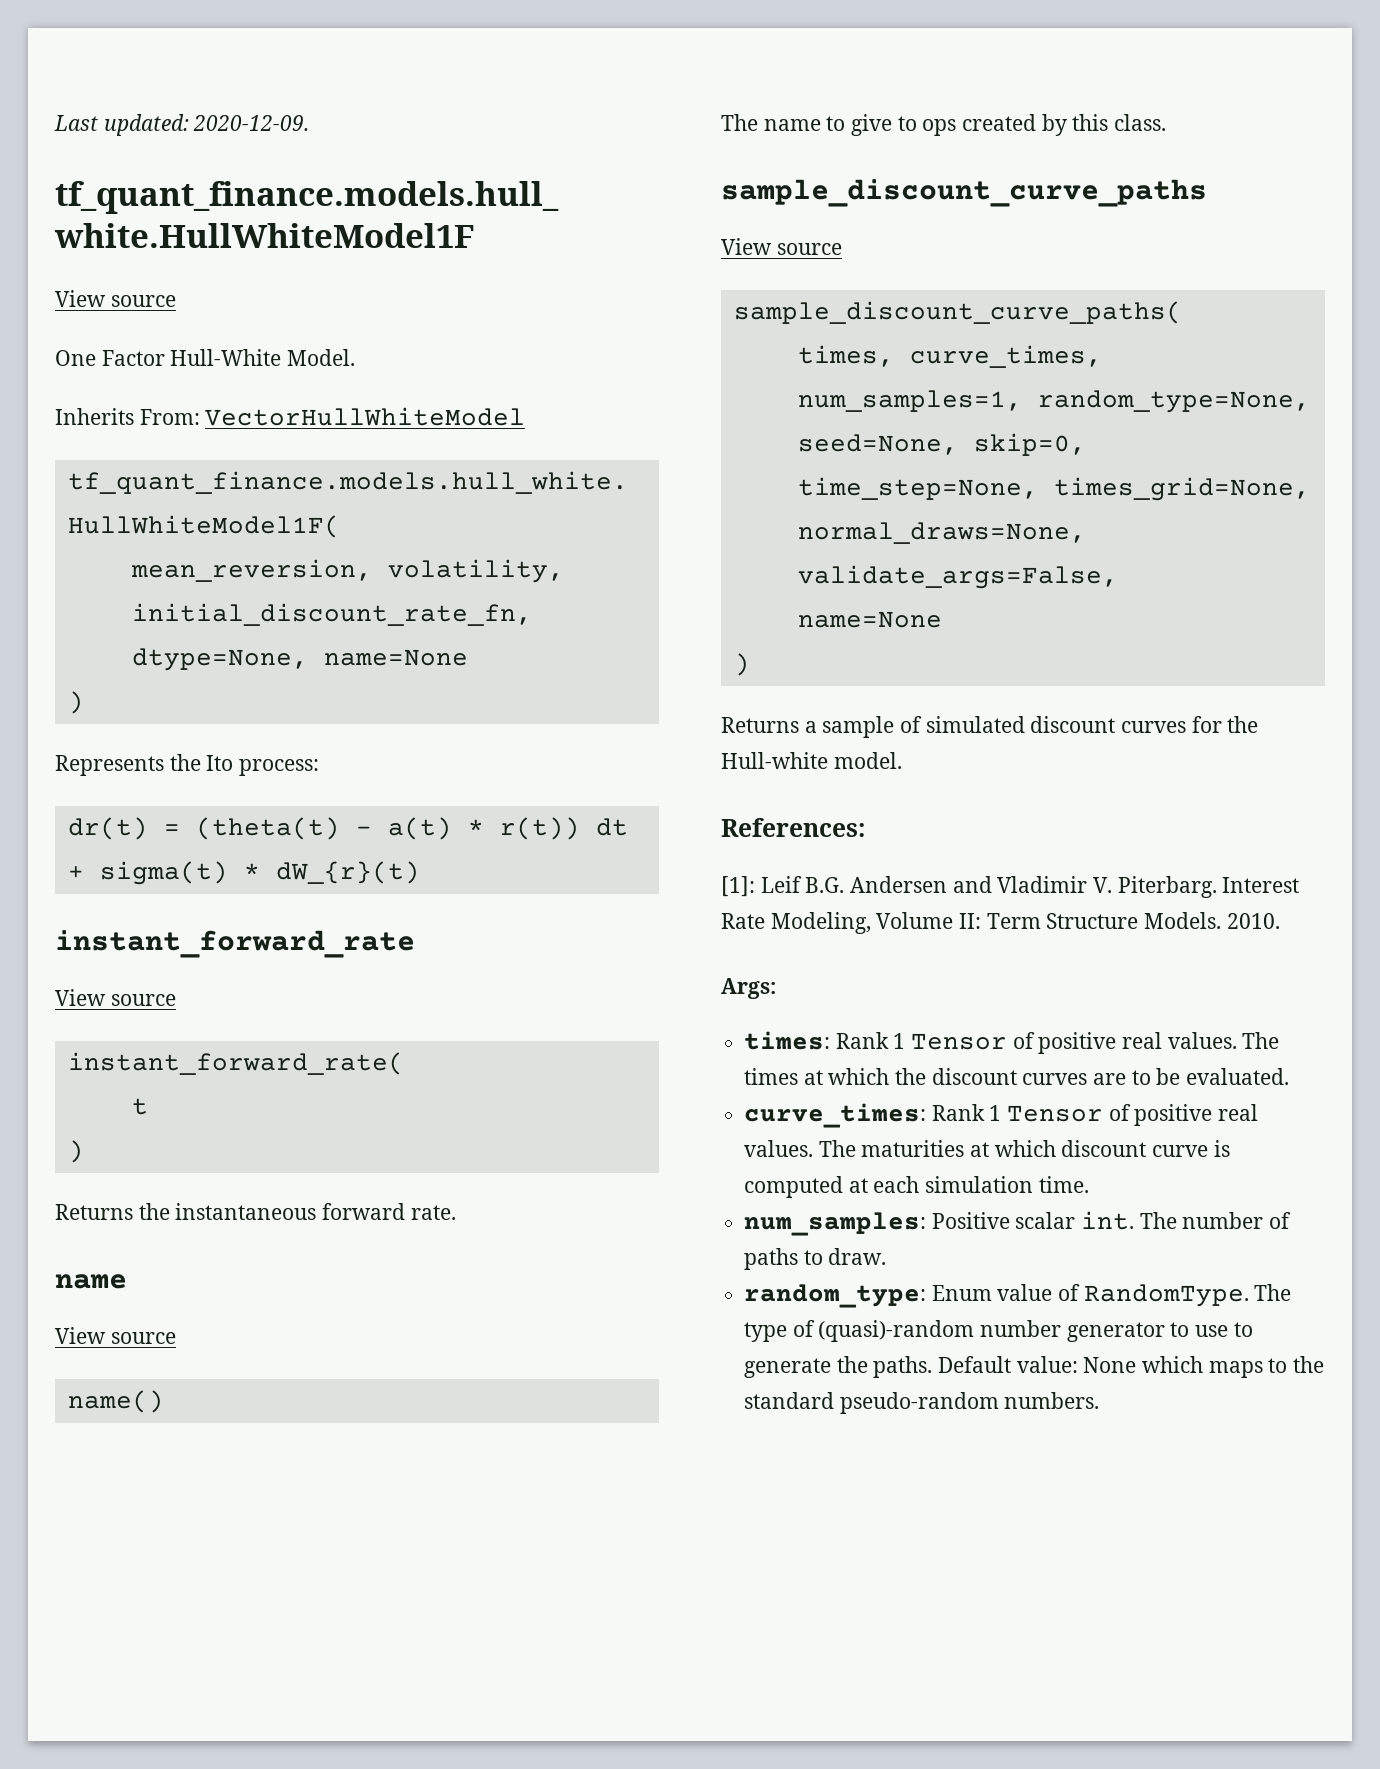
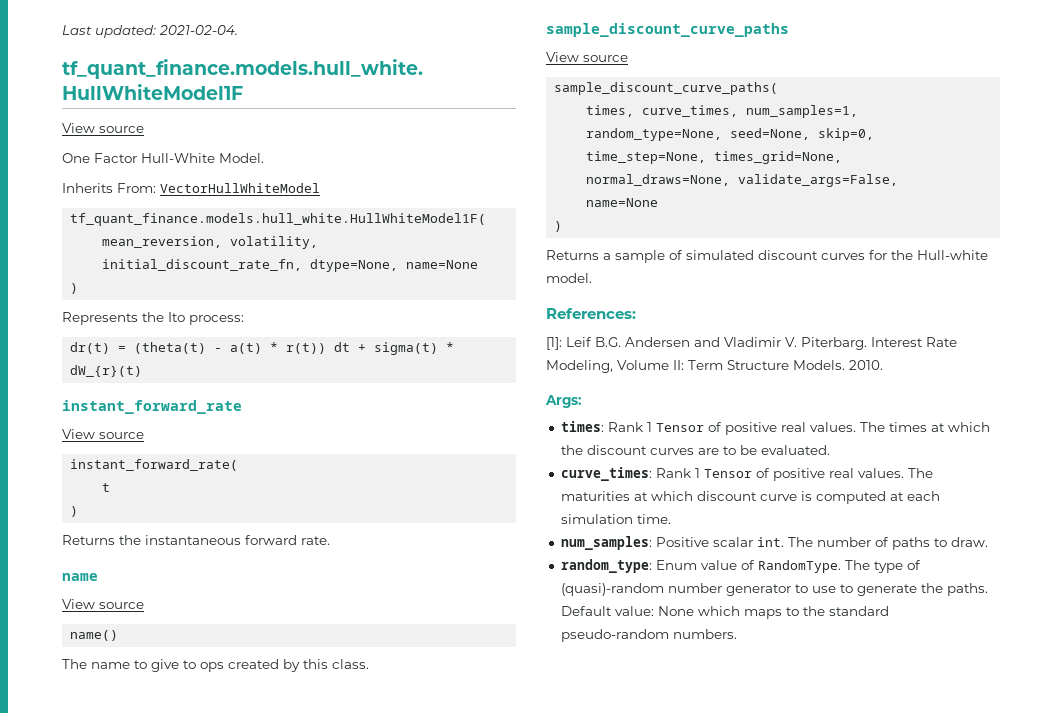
[193,115,310,131] 2020-12-09. -> [159,25,238,35] 2021-02-04.

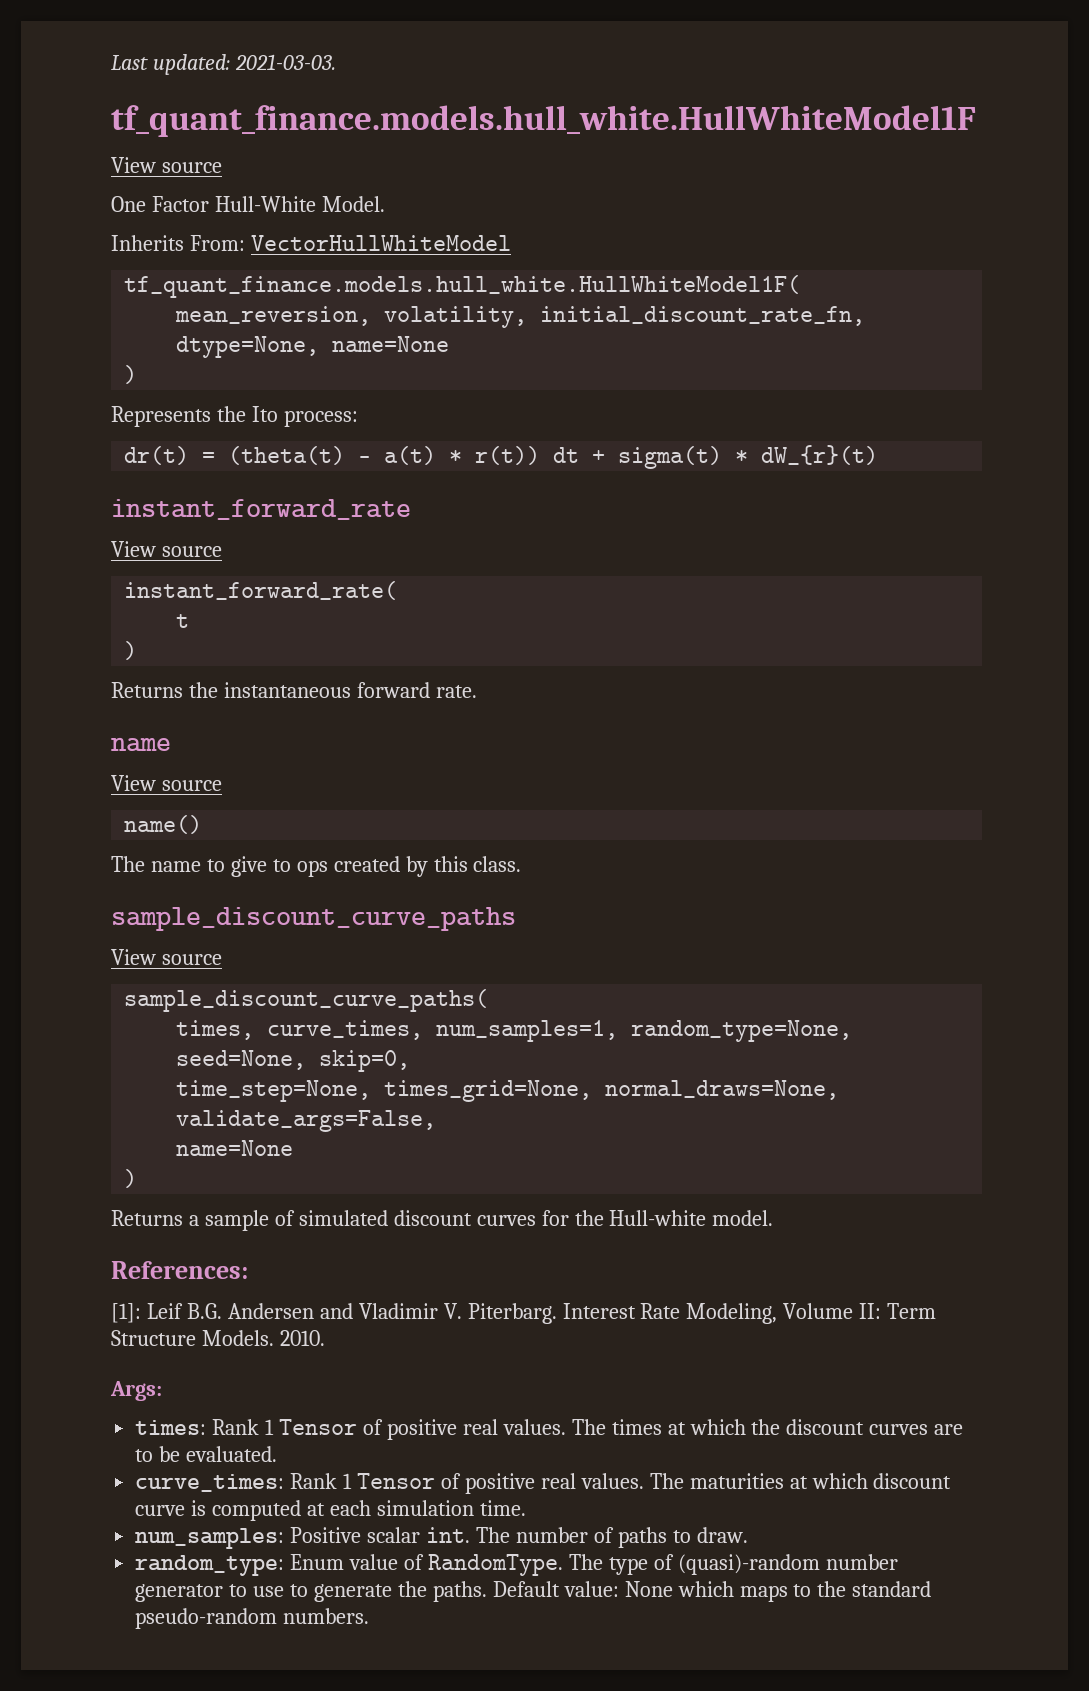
[159,25,238,35] 2021-02-04. -> [234,54,336,70] 2021-03-03.

